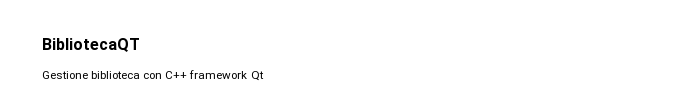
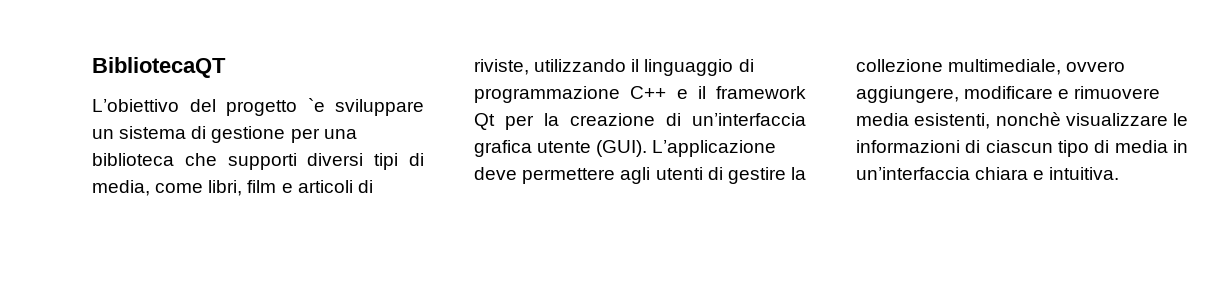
[42,70,264,81] Gestione biblioteca con C++ framework Qt -> [92,98,424,116] [92,126,357,143] [92,153,425,170] [92,180,373,196] [474,59,754,76] [474,86,806,103] [474,113,806,130] [474,140,777,157] [474,167,806,184] [856,59,1126,75] [856,86,1161,103] [856,112,1188,129] [856,140,1188,157] [856,167,1120,180] L’obiettivo del progetto `e sviluppare un sistema di gestione per una biblioteca che supporti diversi tipi di media, come libri, film e articoli di riviste, utilizzando il linguaggio di programmazione C++ e il framework Qt per la creazione di un’interfaccia grafica utente (GUI). L’applicazione deve permettere agli utenti di gestire la collezione multimediale, ovvero aggiungere, modificare e rimuovere media esistenti, nonchè visualizzare le informazioni di ciascun tipo di media in un’interfaccia chiara e intuitiva.

